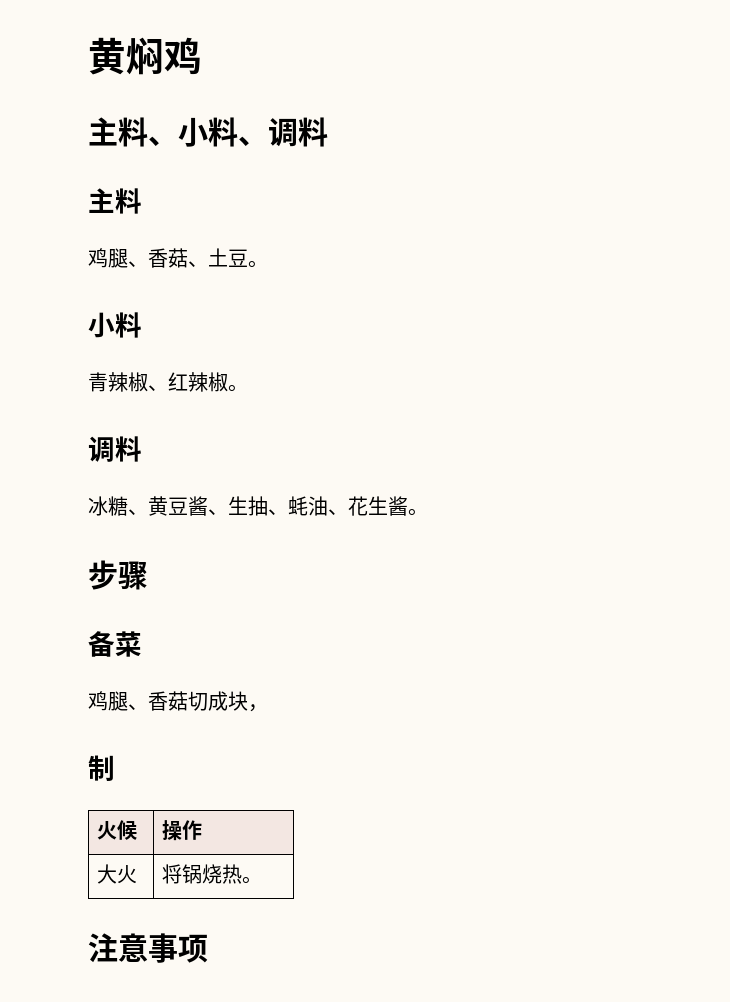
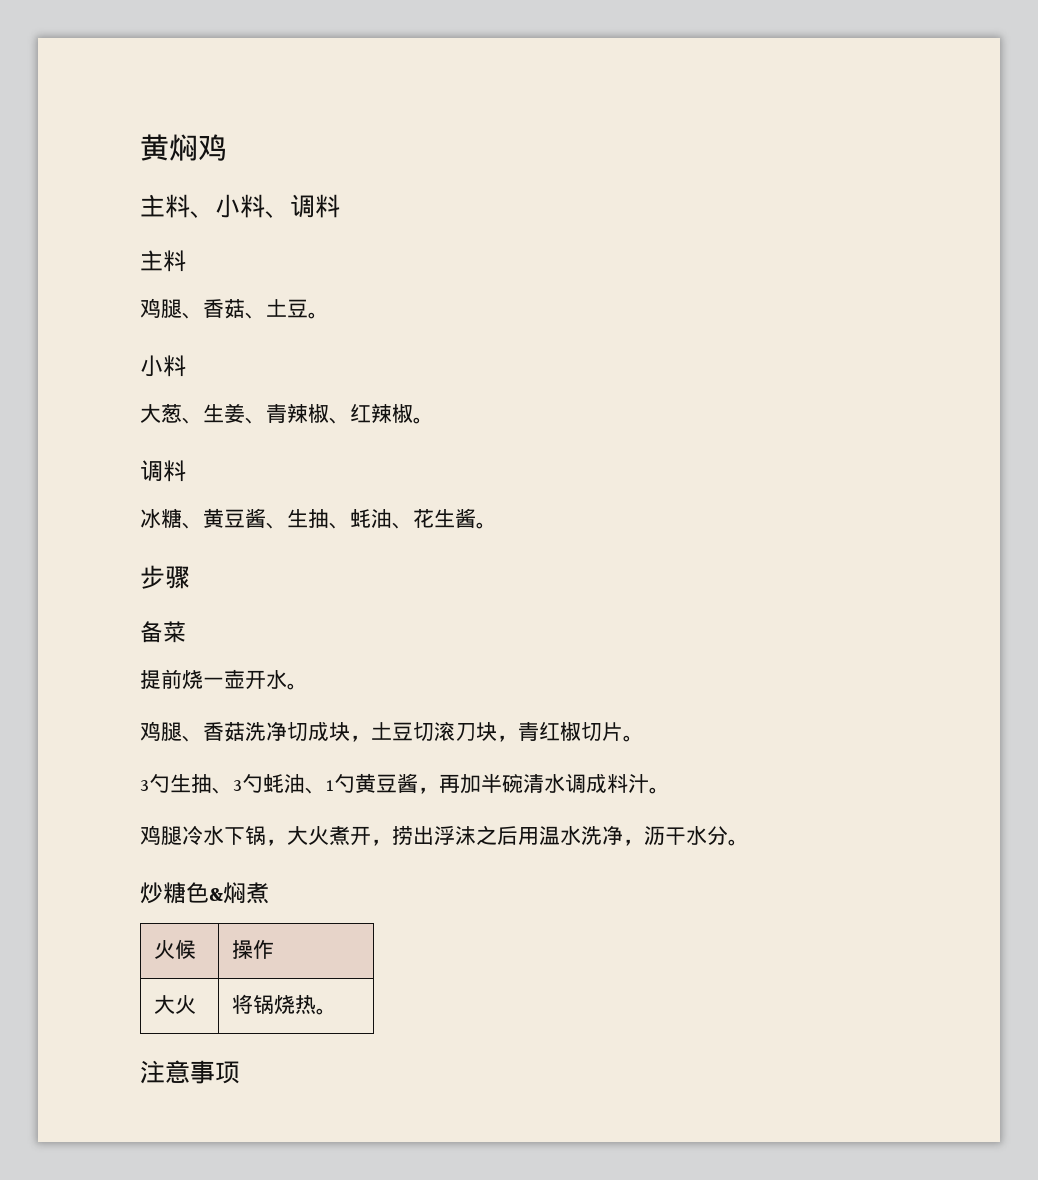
(142, 325) none -> [140,403,266,424] 大葱、生姜、
[88,691,188,711] // 鸡腿、香菇 -> [140,669,308,690] [140,721,287,742] // 提前烧一壶开水。 // 鸡腿、香菇洗净
[88,755,115,781] // 制 -> [371,721,644,742] [140,773,670,794] [140,825,749,846] [140,882,269,904] 土豆切滚刀块，青红椒切片。 // 3勺生抽、3勺蚝油、1勺黄豆酱，再加半碗清水调成料汁。 // 鸡腿冷水下锅，大火煮开，捞出浮沫之后用温水洗净，沥干水分。 // 炒糖色&焖煮

